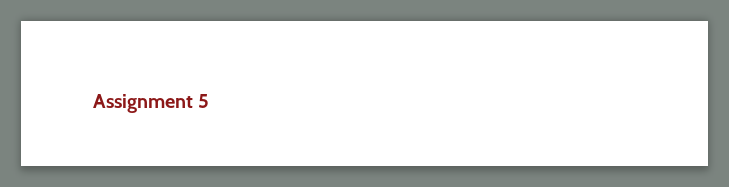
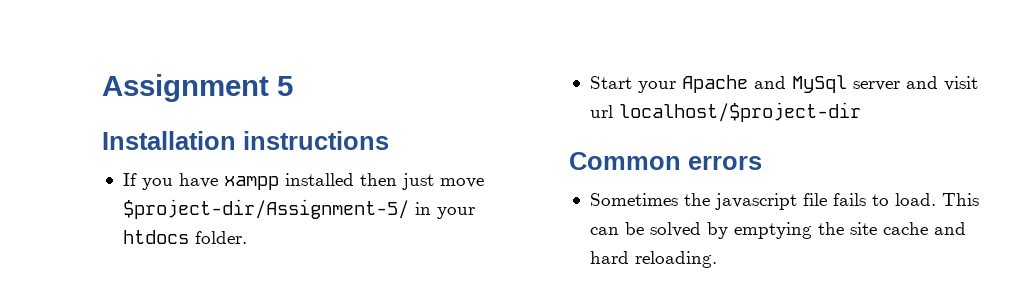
(210, 101) none -> [102,131,389,150] [122,173,484,190] [122,199,475,219] [122,230,247,244] [589,75,978,93] [589,102,861,122] [569,152,762,170] [589,193,979,210] [589,222,966,239] [589,251,717,268] // Installation instructions // If you have xampp installed then just move $project-dir/Assignment-5/ in your htdocs folder. // Start your Apache and MySql server and visit url localhost/$project-dir // Common errors // Sometimes the javascript file fails to load. This can be solved by emptying the site cache and hard reloading.

